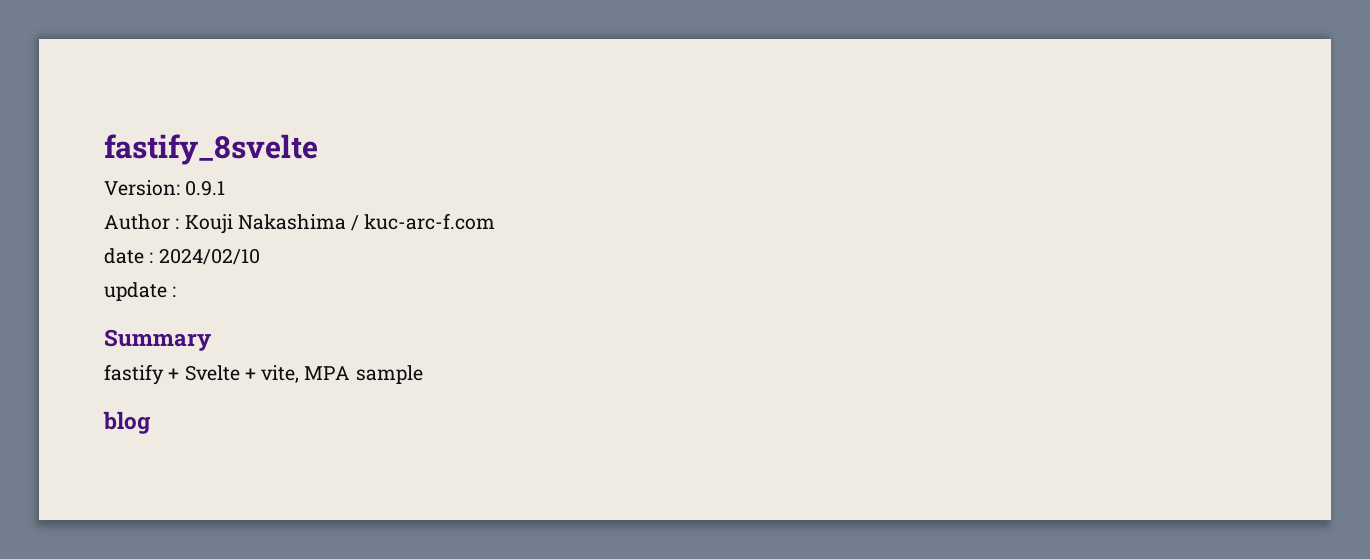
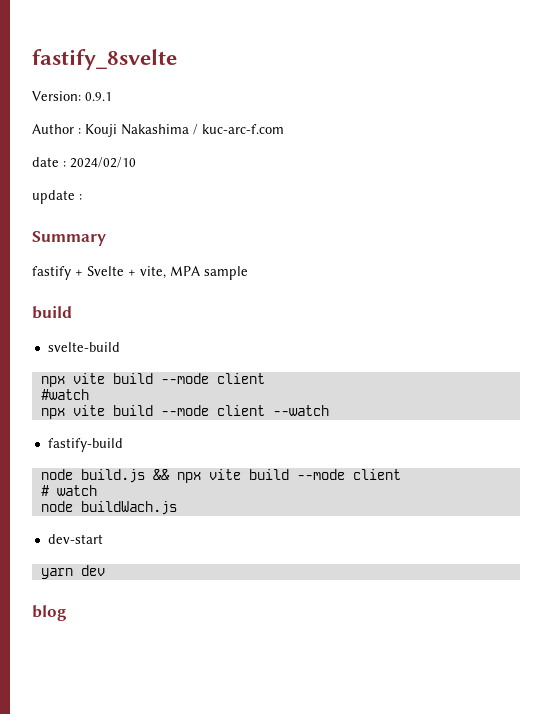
(423, 374) none -> [32,306,72,319] [47,342,120,352] [40,373,265,387] [40,389,89,400] [40,405,329,419] [47,438,123,452] [40,469,401,483] [40,485,97,496] [40,501,177,515] [47,534,103,544] [40,565,105,579] // build // svelte-build // npx vite build --mode client // #watch // npx vite build --mode client --watch // fastify-build // node build.js && npx vite build --mode client // # watch // node buildWach.js // dev-start // yarn dev

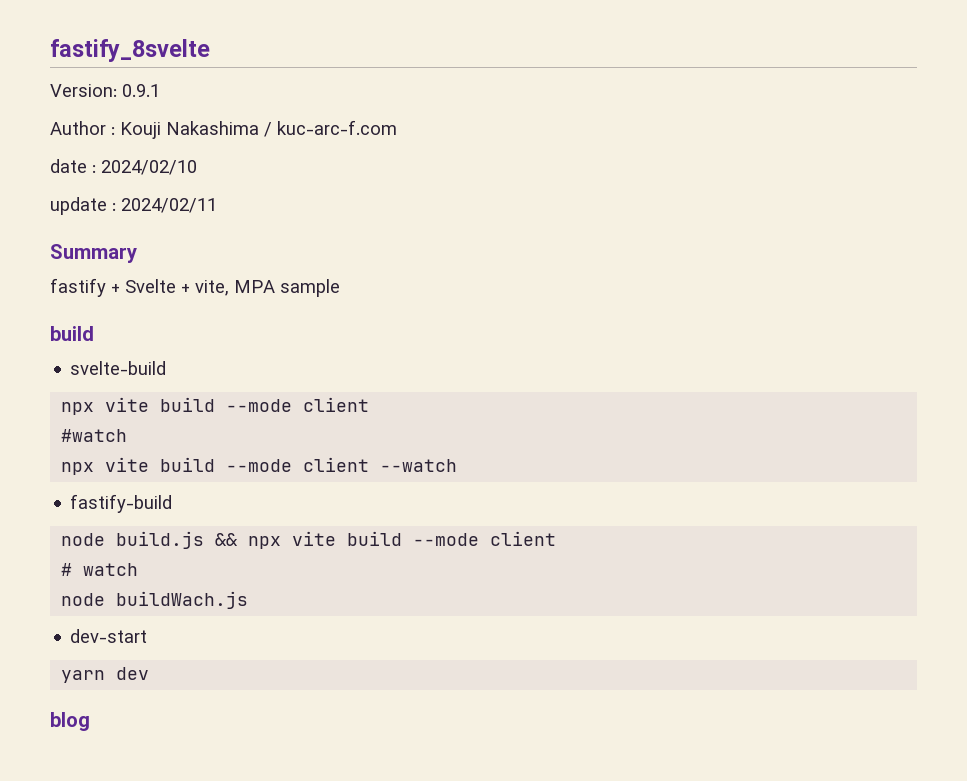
(82, 197) none -> [121,198,217,213] 2024/02/11

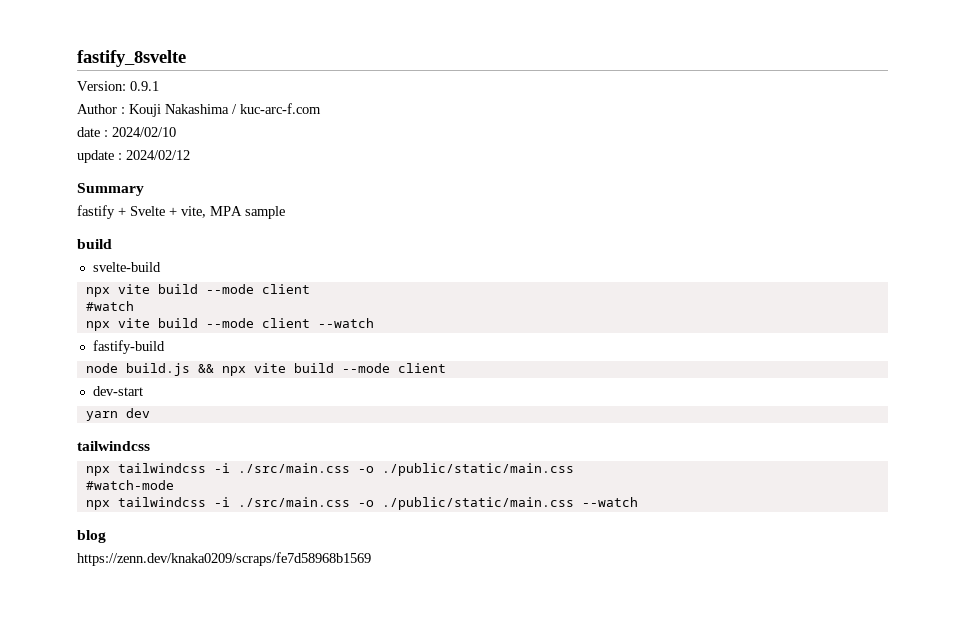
[121,198,217,213] 2024/02/11 -> [126,150,190,160] 2024/02/12
[61,563,139,576] [61,591,249,609] // # watch // node buildWach.js -> (446, 368) none
(150, 673) none -> [77,441,150,451] [85,463,574,476] [85,480,174,490] [85,497,638,510] // tailwindcss // npx tailwindcss -i ./src/main.css -o ./public/static/main.css // #watch-mode // npx tailwindcss -i ./src/main.css -o ./public/static/main.css --watch
(90, 721) none -> [77,552,371,566] // https://zenn.dev/knaka0209/scraps/fe7d58968b1569

